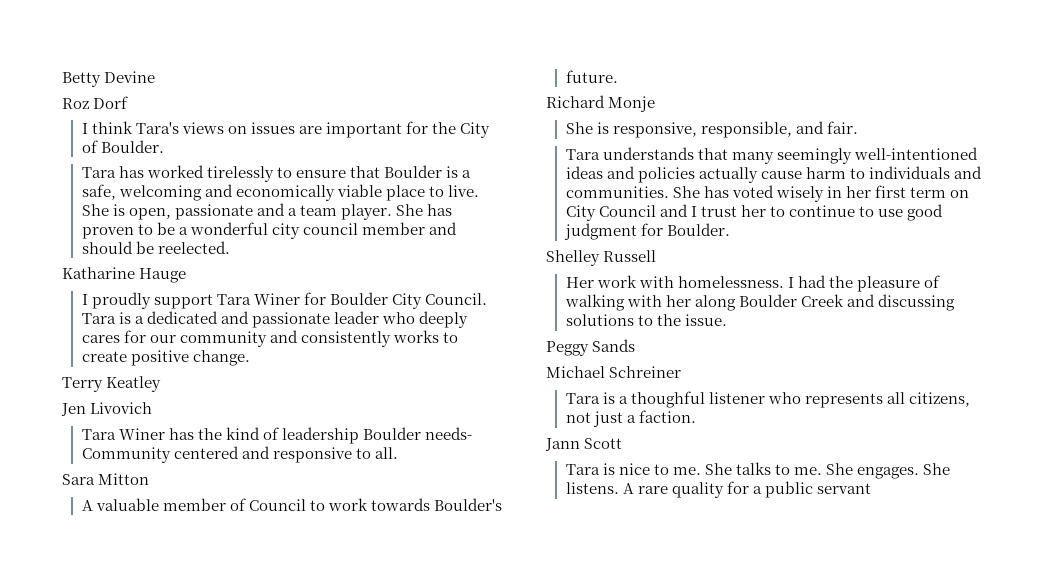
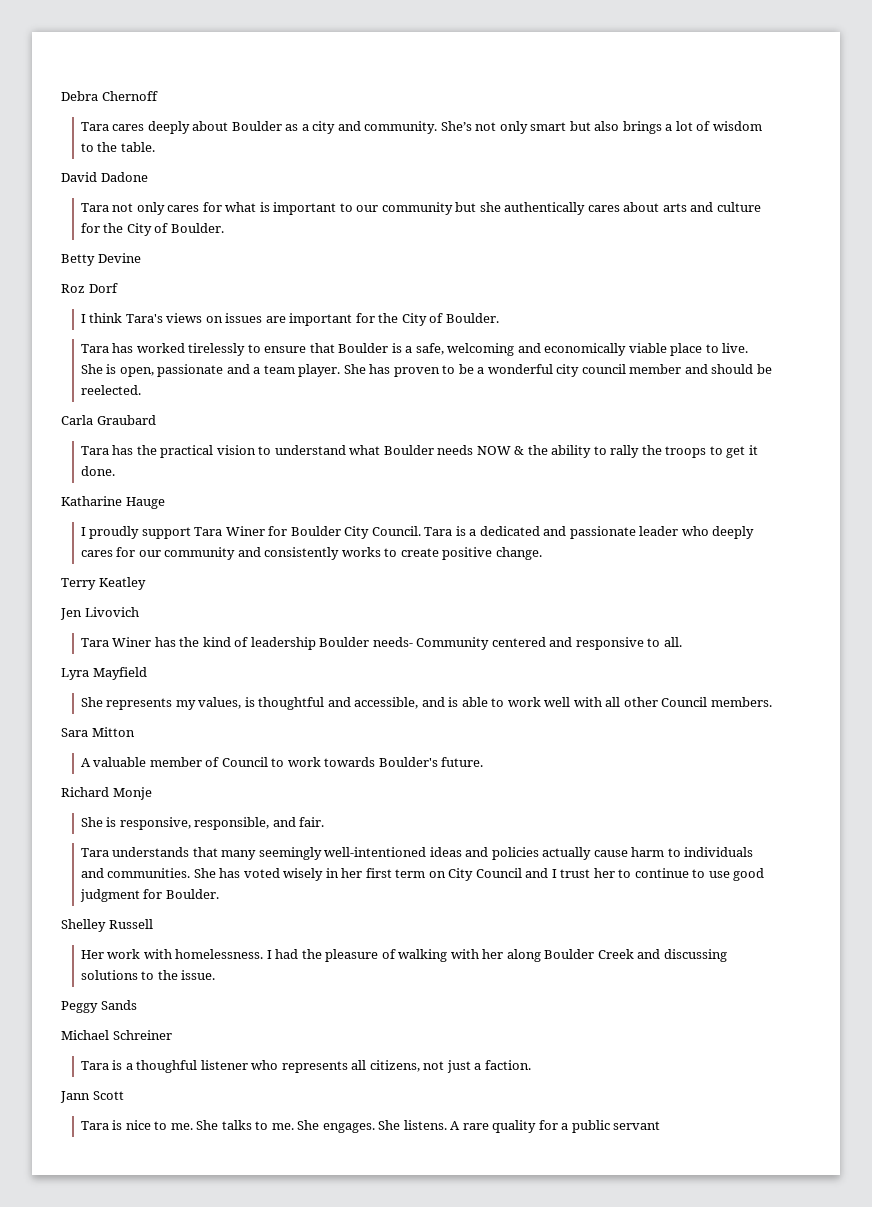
(62, 79) none -> [61,91,158,101] [80,121,762,134] [80,142,155,152] [61,172,148,182] [80,202,761,215] [80,223,224,236] Debra Chernoff // Tara cares deeply about Boulder as a city and community. She’s not only smart but also brings a lot of wisdom to the table. // David Dadone // Tara not only cares for what is important to our community but she authentically cares about arts and culture for the City of Boulder. //
(230, 247) none -> [61,415,156,425] [80,445,758,458] [80,466,115,476] // Carla Graubard // Tara has the practical vision to understand what Boulder needs NOW & the ability to rally the troops to get it done.
(398, 453) none -> [61,667,147,680] [80,697,772,710] // Lyra Mayfield // She represents my values, is thoughtful and accessible, and is able to work well with all other Council members.

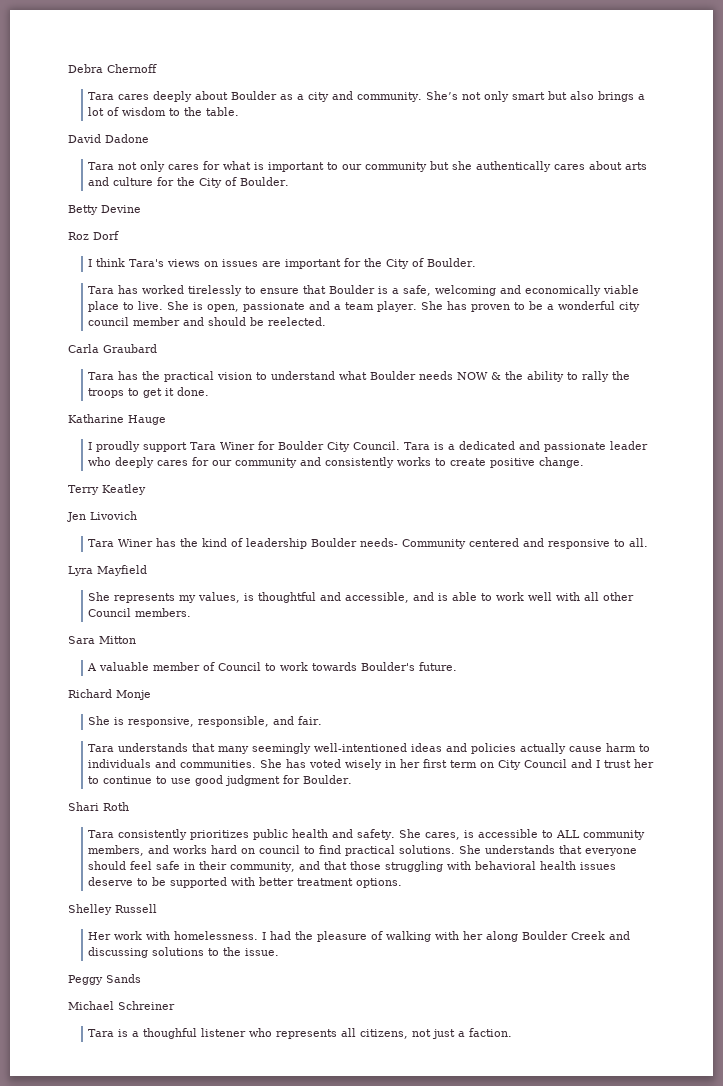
(219, 894) none -> [68,802,129,811] [88,829,646,840] [88,845,638,856] [88,861,617,872] [88,877,403,888] // Shari Roth // Tara consistently prioritizes public health and safety. She cares, is accessible to ALL community members, and works hard on council to find practical solutions. She understands that everyone should feel safe in their community, and that those struggling with behavioral health issues deserve to be supported with better treatment options.
[60,1091,124,1103] [80,1120,661,1133] // Jann Scott // Tara is nice to me. She talks to me. She engages. She listens. A rare quality for a public servant -> (513, 1032) none

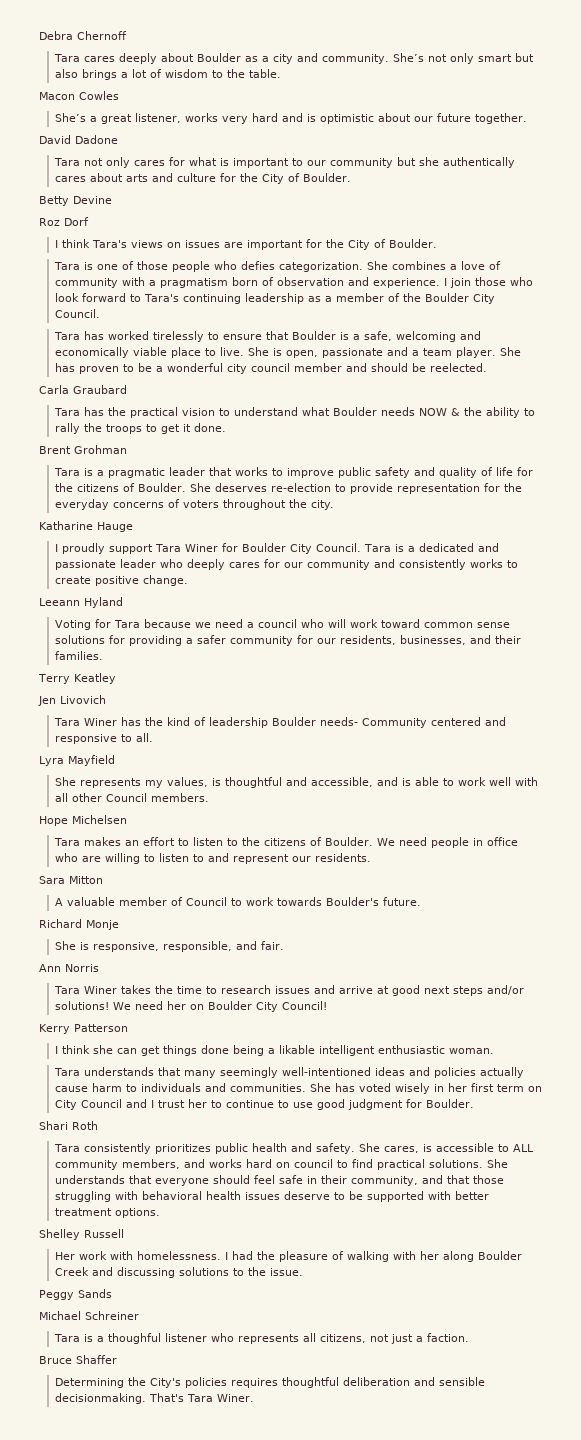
(240, 111) none -> [39,91,119,100] [54,113,527,124] // Macon Cowles // She’s a great listener, works very hard and is optimistic about our future together.
(477, 262) none -> [53,261,502,272] [54,277,533,288] [54,293,496,304] [54,309,100,318] // Tara is one of those people who defies categorization. She combines a love of community with a pragmatism born of observation and experience. I join those who look forward to Tara's continuing leadership as a member of the Boulder City Council.
(210, 391) none -> [39,445,127,454] [53,467,534,478] [54,483,522,494] [54,499,335,510] // Brent Grohman // Tara is a pragmatic leader that works to improve public safety and quality of life for the citizens of Boulder. She deserves re-election to provide representation for the everyday concerns of voters throughout the city.
(585, 462) none -> [39,597,123,608] [54,619,511,630] [54,635,521,646] [54,651,103,660] // Leeann Hyland // Voting for Tara because we need a council who will work toward common sense solutions for providing a safer community for our residents, businesses, and their families.
(192, 612) none -> [39,815,127,826] [53,837,519,848] [54,853,371,864] // Hope Michelsen // Tara makes an effort to listen to the citizens of Boulder. We need people in office who are willing to listen to and represent our residents.
(323, 720) none -> [39,964,99,972] [53,985,525,996] [54,1001,327,1012] [39,1024,128,1034] [54,1045,494,1056] // Ann Norris // Tara Winer takes the time to research issues and arrive at good next steps and/or solutions! We need her on Boulder City Council! // Kerry Patterson // I think she can get things done being a likable intelligent enthusiastic woman.
(513, 1032) none -> [39,1355,117,1364] [54,1377,485,1388] [54,1393,255,1404] // Bruce Shaffer // Determining the City's policies requires thoughtful deliberation and sensible decisionmaking. That's Tara Winer.

